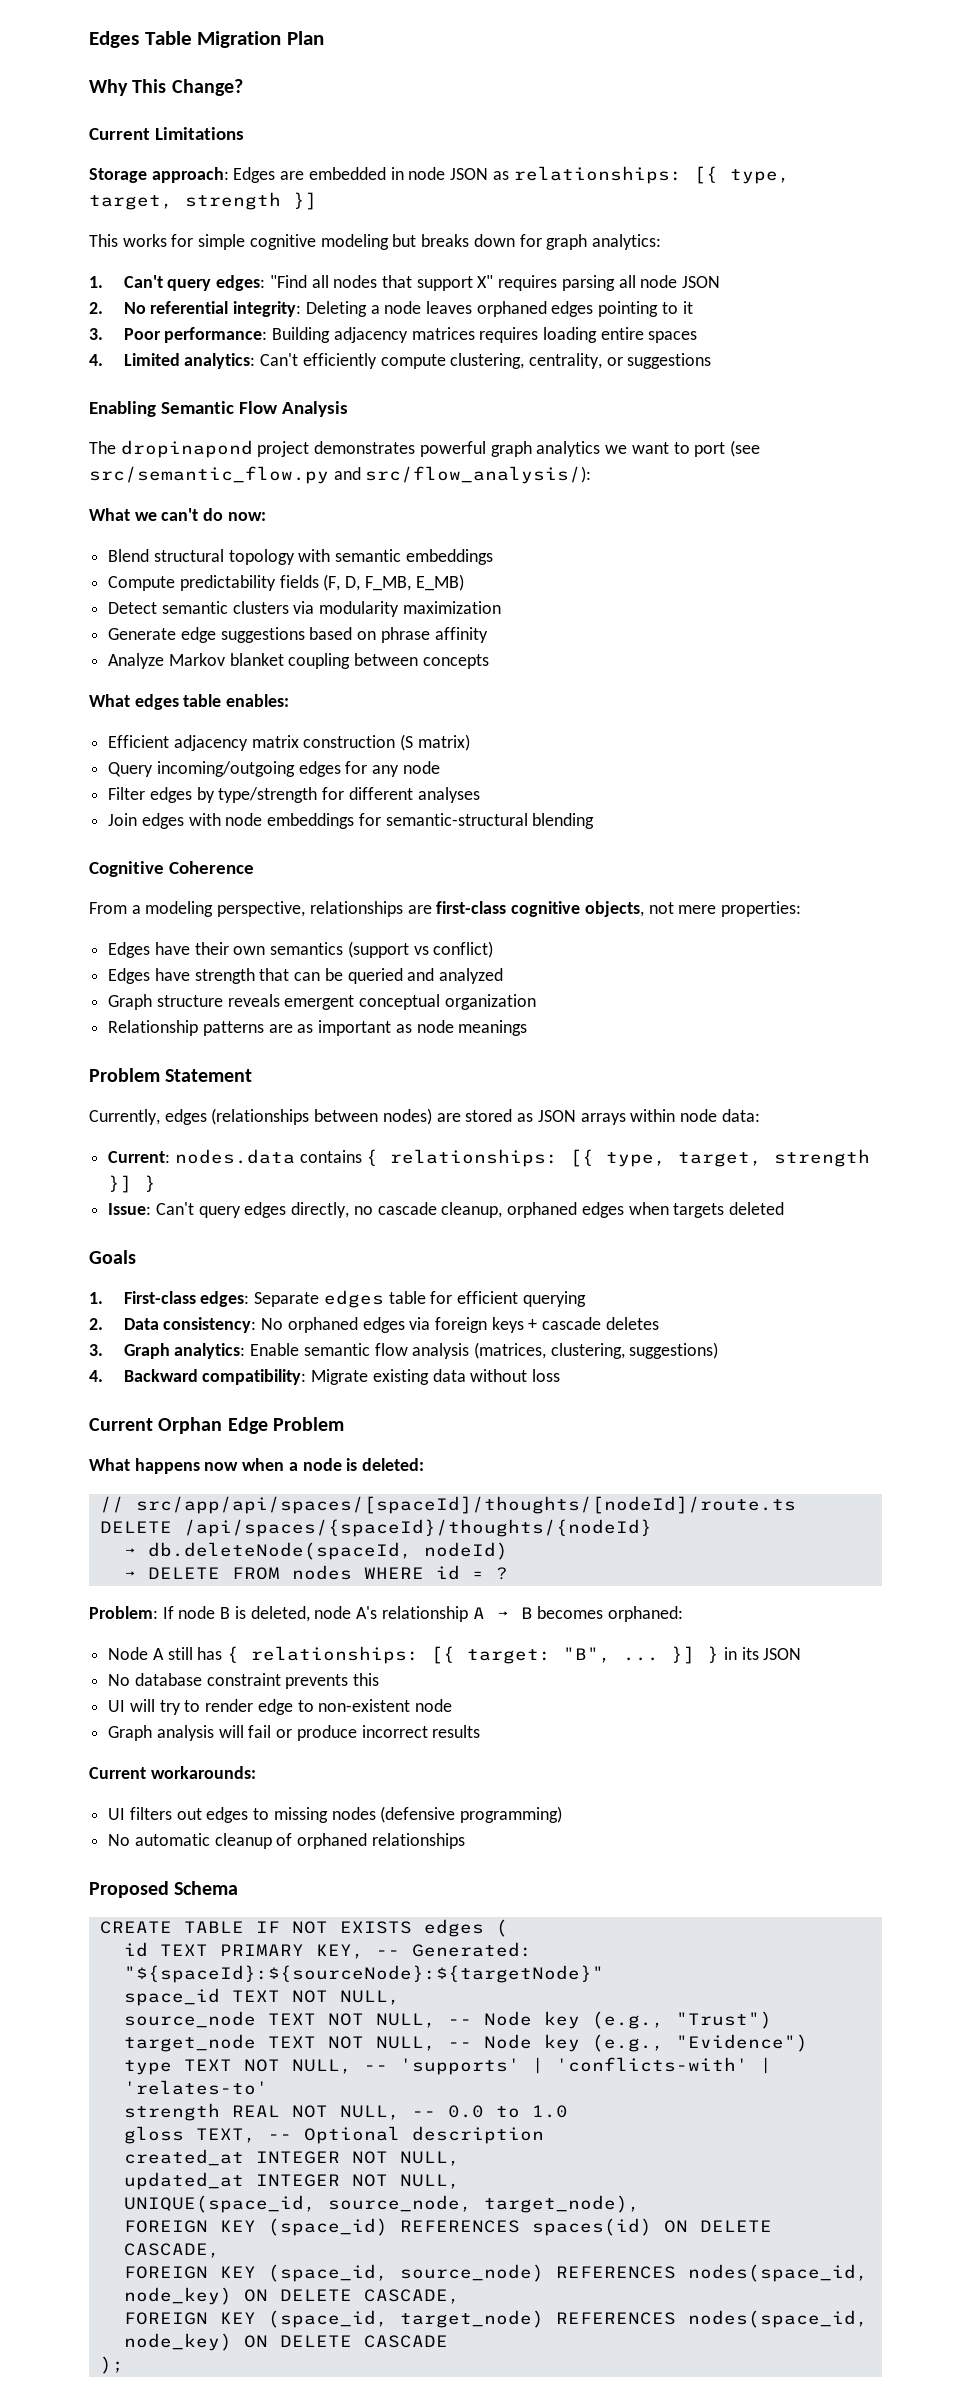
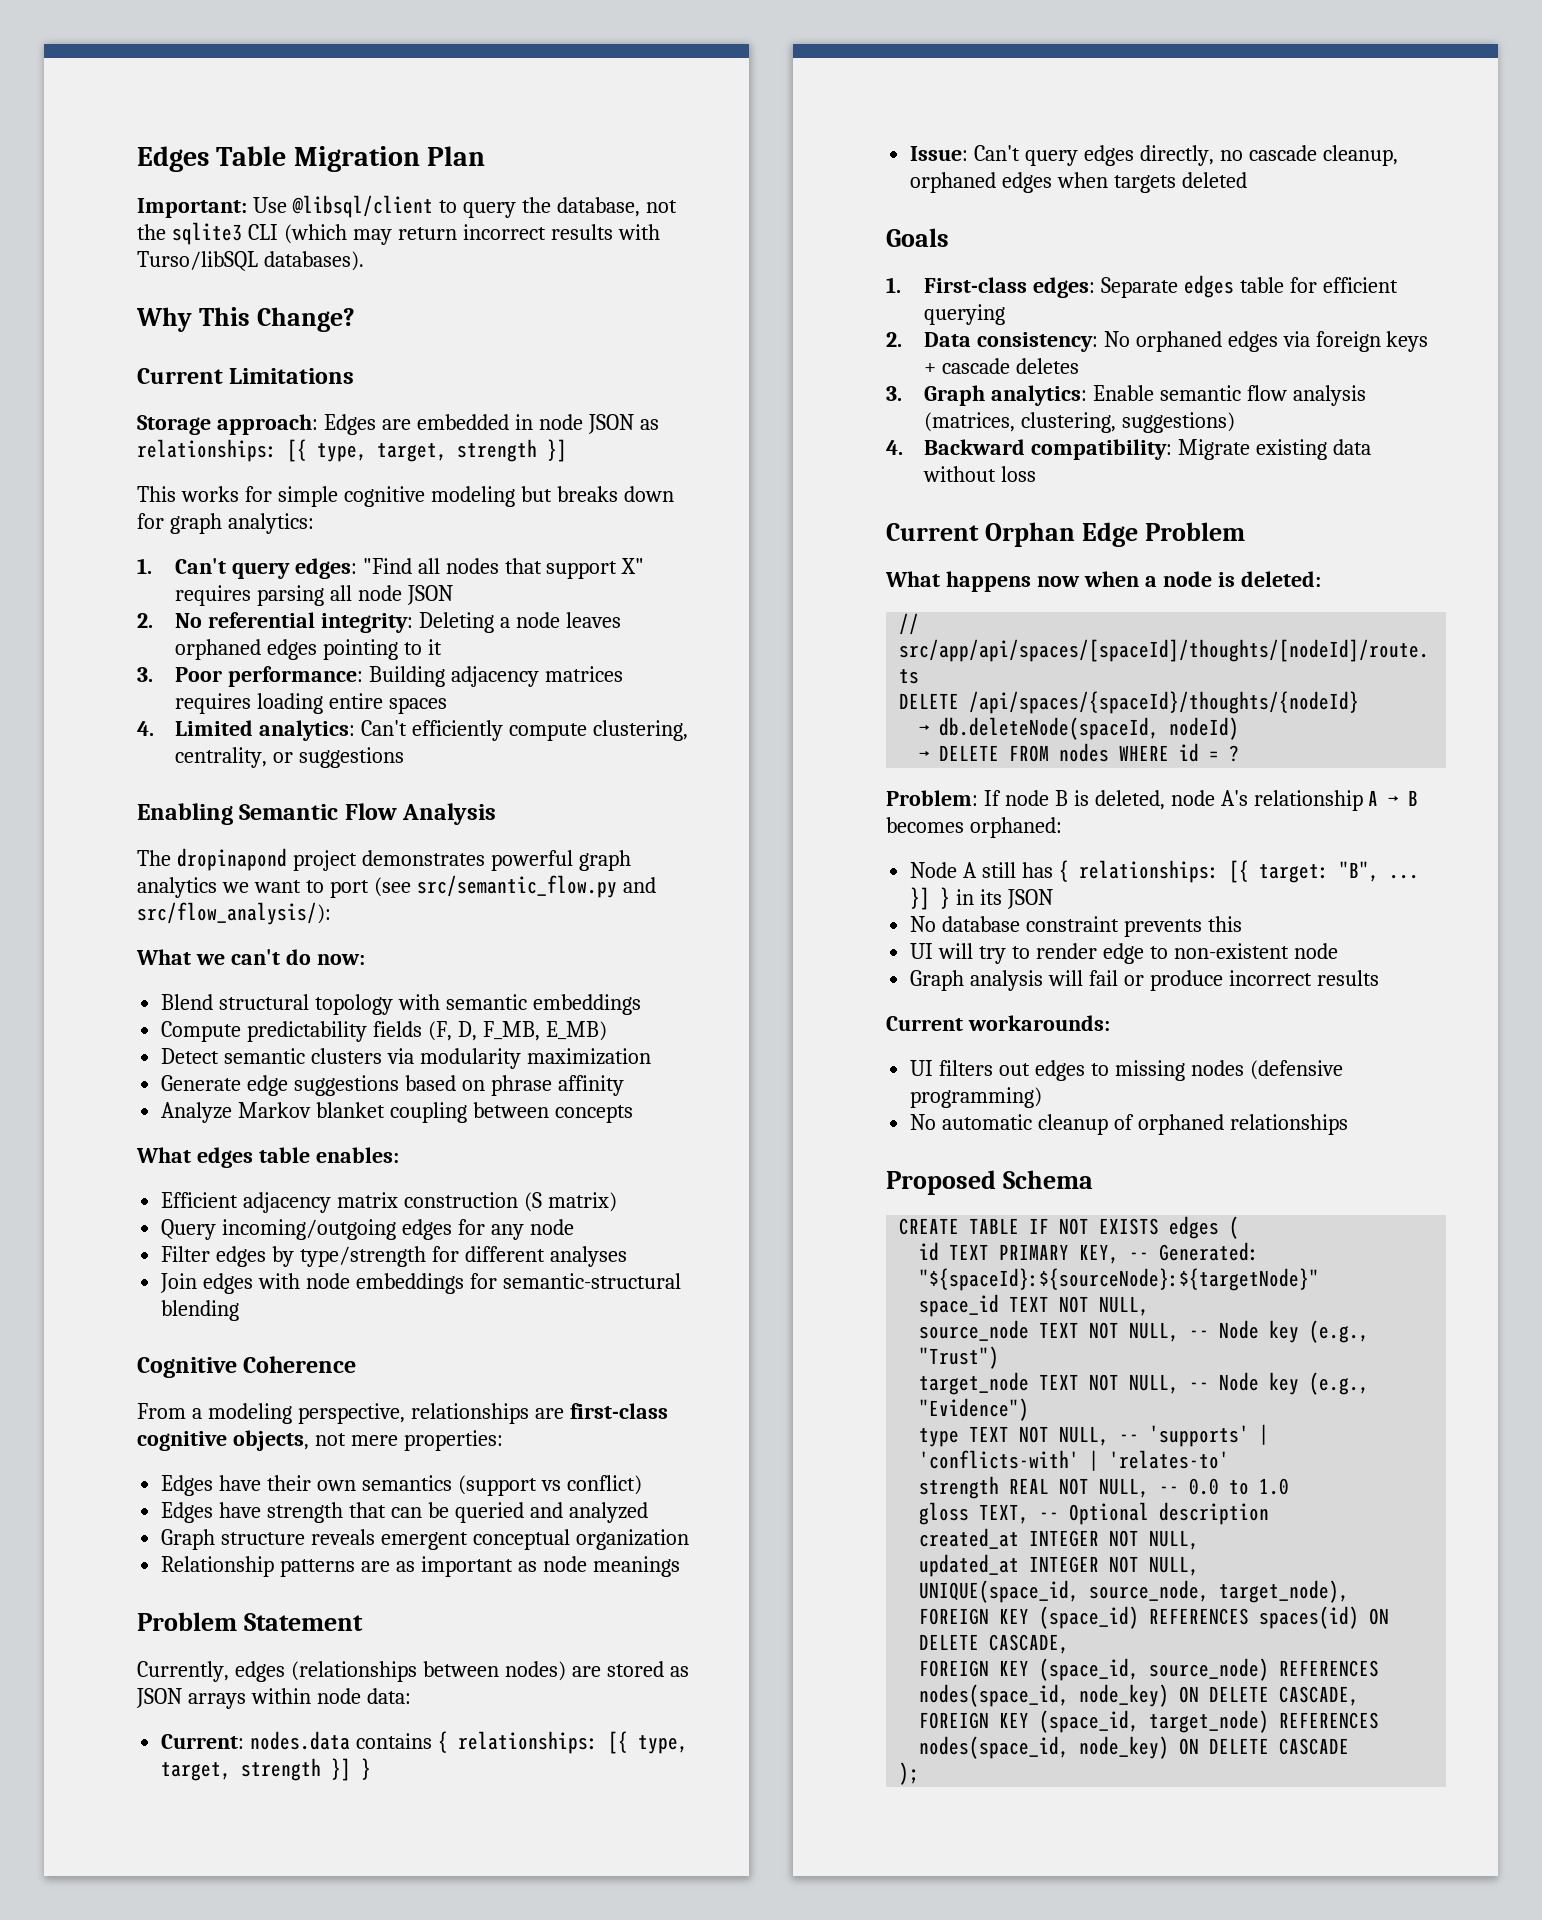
(324, 38) none -> [137,195,677,218] [137,222,660,245] [137,251,364,271] // Important: Use @libsql/client to query the database, not the sqlite3 CLI (which may return incorrect results with Turso/libSQL databases).

